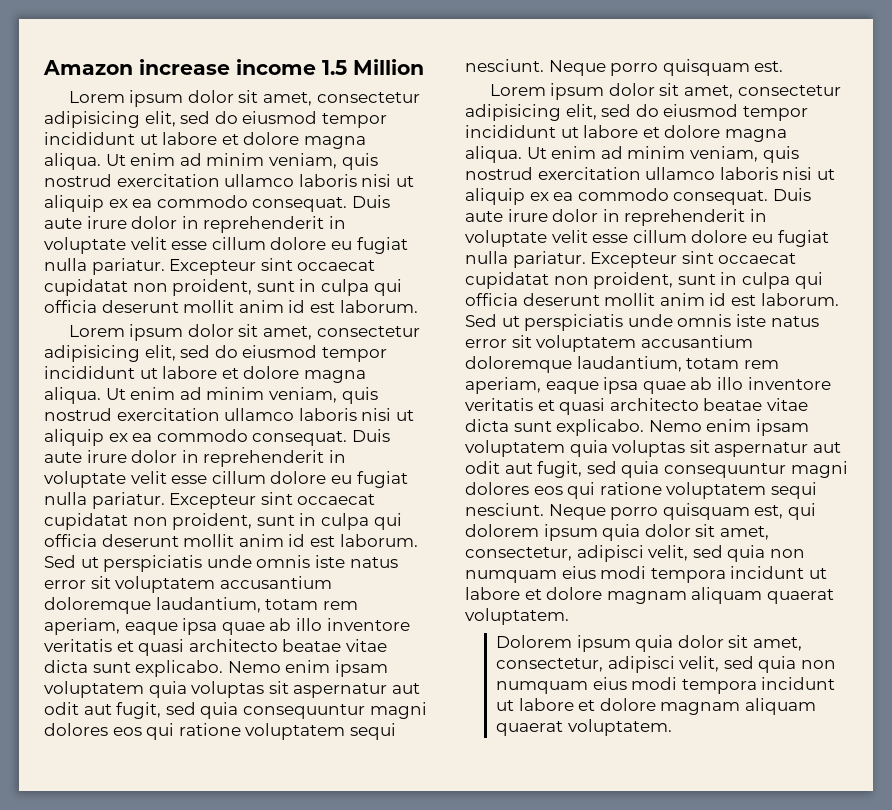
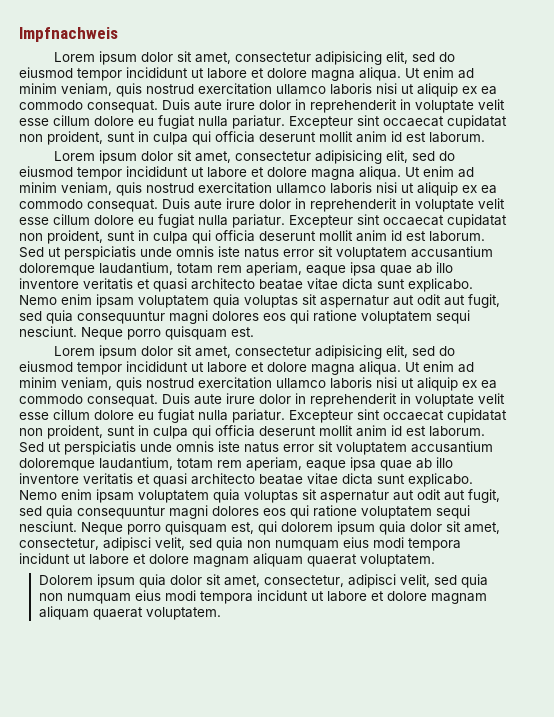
[43,59,424,75] Amazon increase income 1.5 Million -> [19,27,118,42] Impfnachweis

